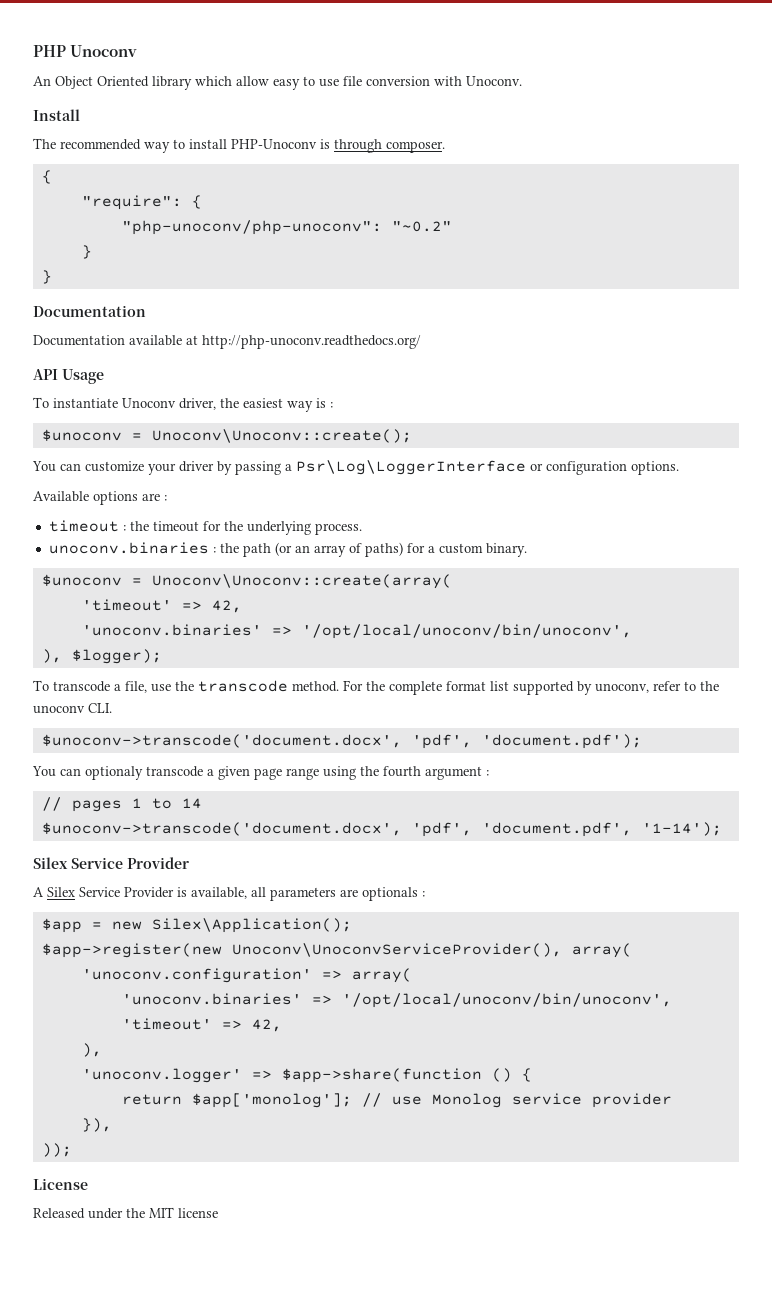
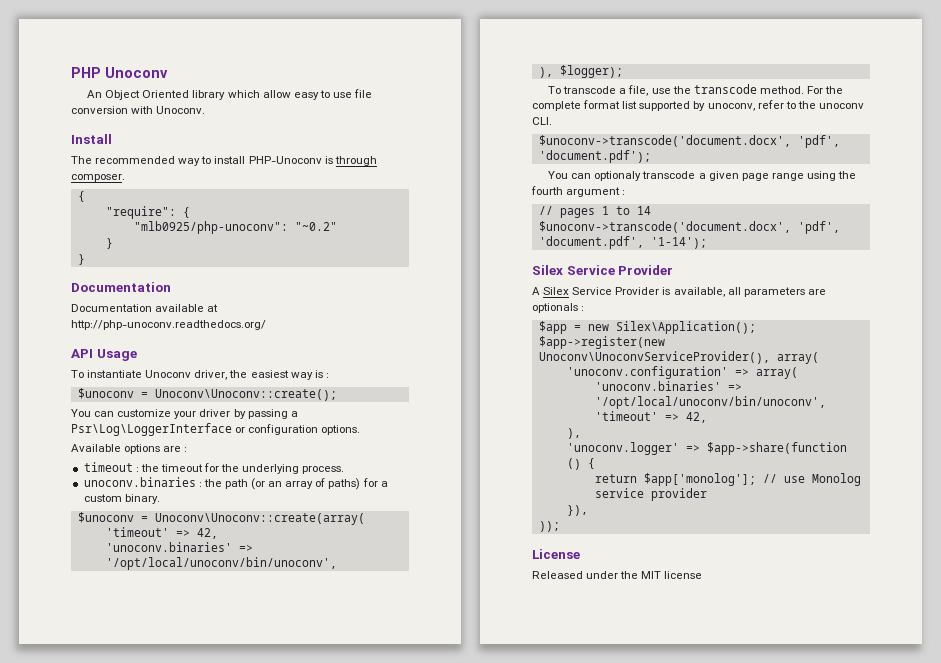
[121,220,382,235] "php-unoconv/php-unoconv": -> [133,221,288,234] "mlb0925/php-unoconv":

